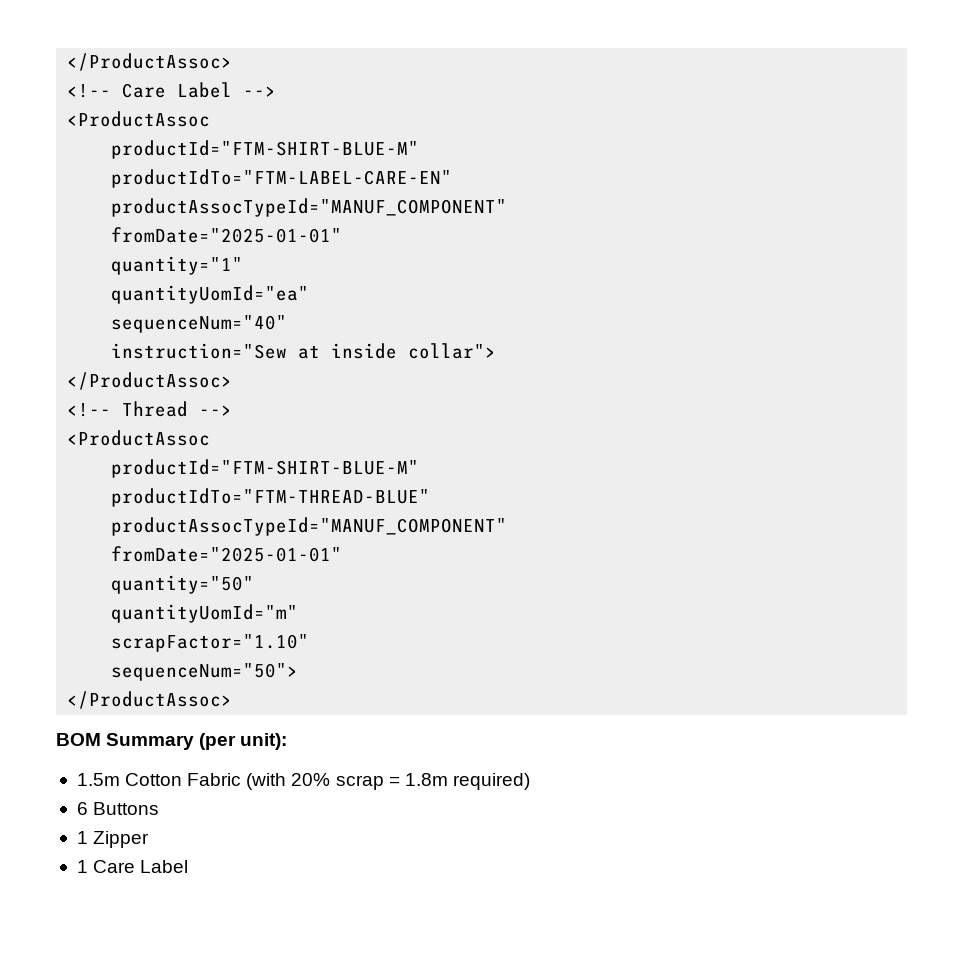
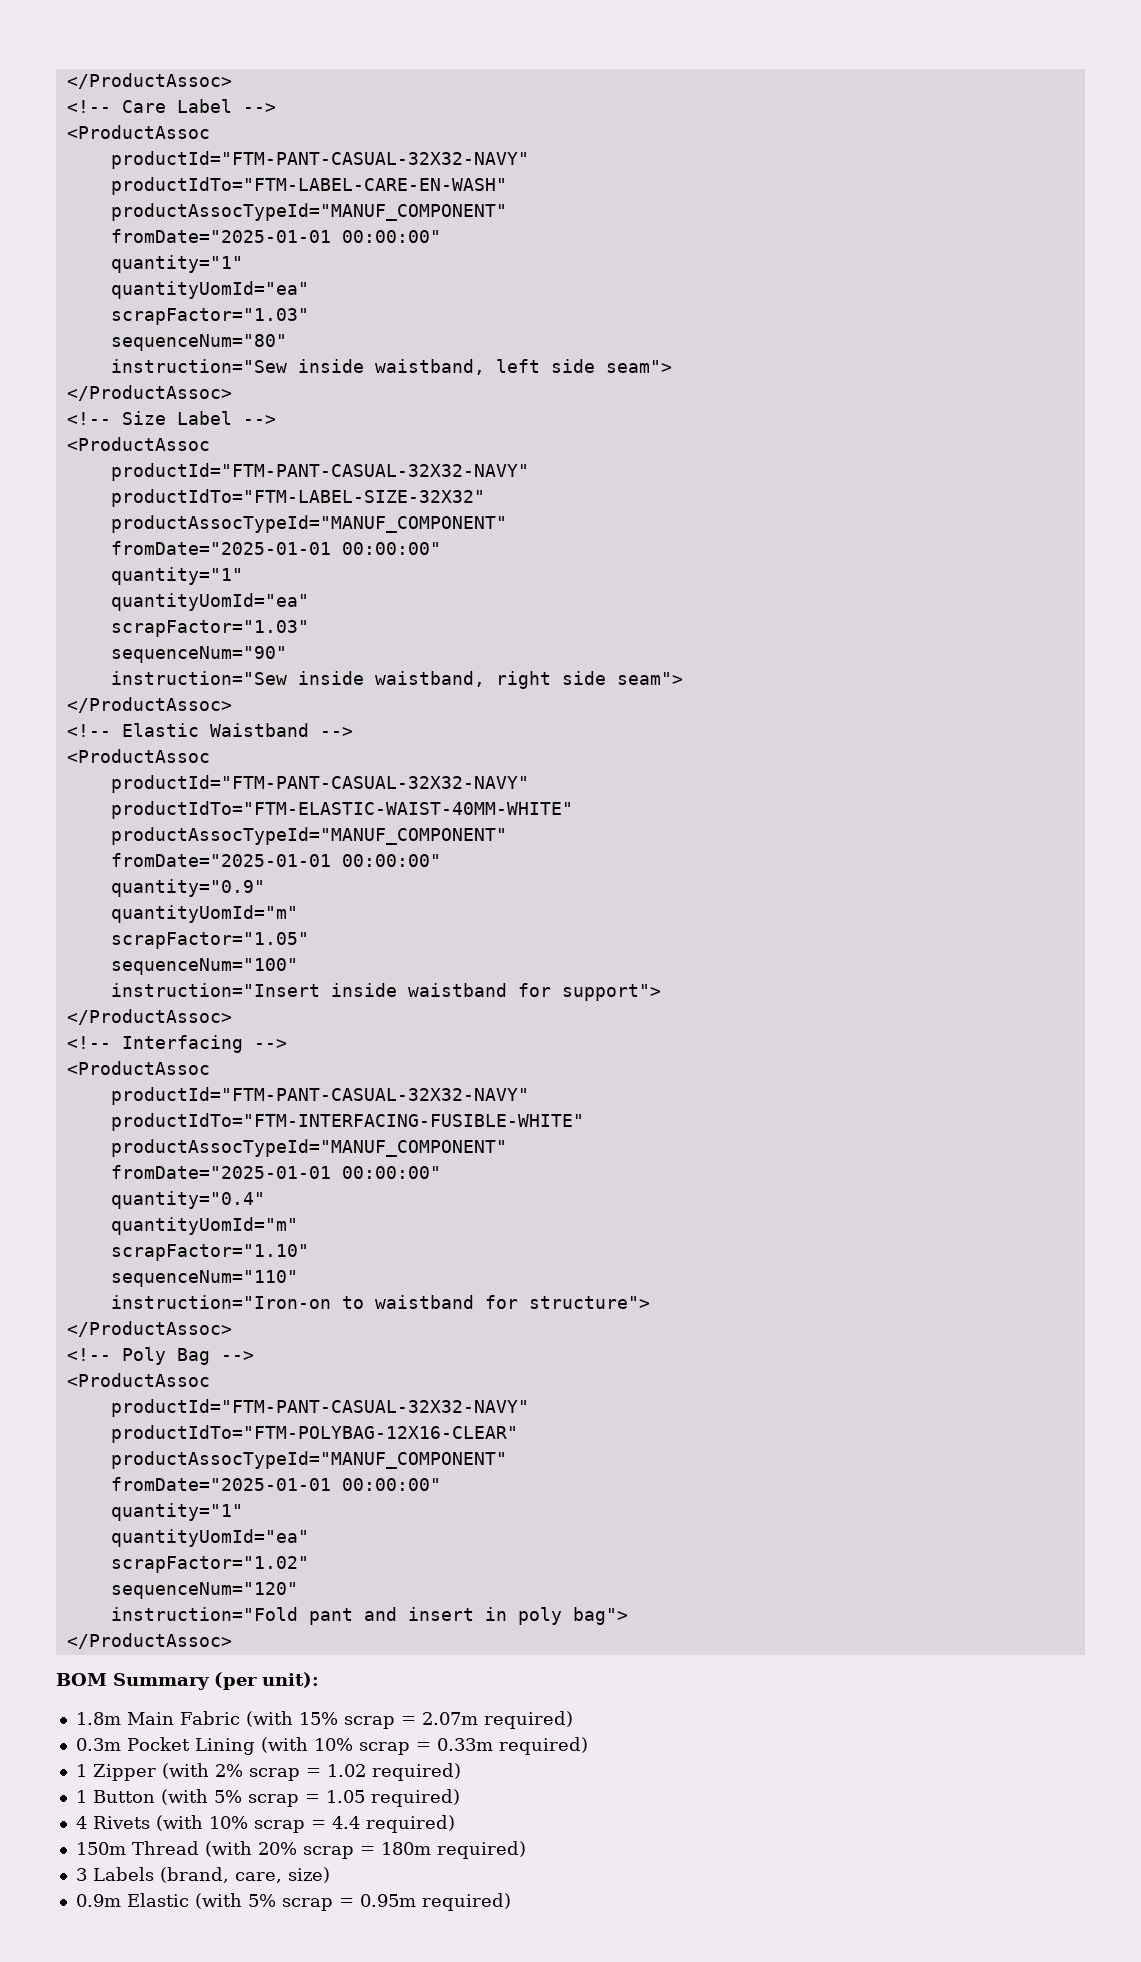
[111,140,420,159] [111,169,453,188] [111,198,508,217] [111,227,343,243] [111,256,244,275] [111,285,310,304] [111,315,288,333] [111,343,497,359] [67,372,233,390] [67,401,233,417] [67,430,211,446] [111,459,420,478] [111,488,431,507] [111,517,508,536] [111,546,343,562] [111,575,255,594] [111,604,299,623] [111,634,310,652] [111,663,299,681] productId="FTM-SHIRT-BLUE-M" // productIdTo="FTM-LABEL-CARE-EN" // productAssocTypeId="MANUF_COMPONENT" // fromDate="2025-01-01" // quantity="1" // quantityUomId="ea" // sequenceNum="40" // instruction="Sew at inside collar"> // </ProductAssoc> // <!-- Thread --> // <ProductAssoc // productId="FTM-SHIRT-BLUE-M" // productIdTo="FTM-THREAD-BLUE" // productAssocTypeId="MANUF_COMPONENT" // fromDate="2025-01-01" // quantity="50" // quantityUomId="m" // scrapFactor="1.10" // sequenceNum="50"> -> [110,151,529,169] [110,177,507,195] [110,203,507,221] [110,229,441,243] [110,255,243,273] [110,281,309,299] [110,308,309,325] [110,334,287,351] [110,359,672,375] [66,385,232,401] [66,411,276,425] [66,437,210,451] [110,463,529,481] [110,489,485,507] [110,515,507,533] [110,541,441,555] [110,567,243,585] [110,593,309,611] [110,620,309,637] [110,646,287,663] [110,671,683,689] [66,697,232,713] [66,723,353,737] [66,749,210,763] [110,775,529,793] [110,801,573,819] [110,827,507,845] [110,853,441,867] [110,879,265,897] [110,905,298,923] [110,932,309,949] [110,958,298,975] [110,983,661,1001] [66,1009,232,1025] [66,1035,287,1053] [66,1061,210,1075] [110,1087,529,1105] [110,1113,584,1131] [110,1139,507,1157] [110,1165,441,1179] [110,1191,265,1209] [110,1217,298,1235] [110,1244,309,1261] [110,1270,298,1287] [110,1295,650,1309] [66,1321,232,1337] [66,1347,254,1365] [66,1373,210,1387] [110,1399,529,1417] [110,1425,518,1443] [110,1451,507,1469] [110,1477,441,1491] [110,1503,243,1521] [110,1529,309,1547] [110,1556,309,1573] [110,1582,298,1599] [110,1607,628,1625] productId="FTM-PANT-CASUAL-32X32-NAVY" // productIdTo="FTM-LABEL-CARE-EN-WASH" // productAssocTypeId="MANUF_COMPONENT" // fromDate="2025-01-01 00:00:00" // quantity="1" // quantityUomId="ea" // scrapFactor="1.03" // sequenceNum="80" // instruction="Sew inside waistband, left side seam"> // </ProductAssoc> // <!-- Size Label --> // <ProductAssoc // productId="FTM-PANT-CASUAL-32X32-NAVY" // productIdTo="FTM-LABEL-SIZE-32X32" // productAssocTypeId="MANUF_COMPONENT" // fromDate="2025-01-01 00:00:00" // quantity="1" // quantityUomId="ea" // scrapFactor="1.03" // sequenceNum="90" // instruction="Sew inside waistband, right side seam"> // </ProductAssoc> // <!-- Elastic Waistband --> // <ProductAssoc // productId="FTM-PANT-CASUAL-32X32-NAVY" // productIdTo="FTM-ELASTIC-WAIST-40MM-WHITE" // productAssocTypeId="MANUF_COMPONENT" // fromDate="2025-01-01 00:00:00" // quantity="0.9" // quantityUomId="m" // scrapFactor="1.05" // sequenceNum="100" // instruction="Insert inside waistband for support"> // </ProductAssoc> // <!-- Interfacing --> // <ProductAssoc // productId="FTM-PANT-CASUAL-32X32-NAVY" // productIdTo="FTM-INTERFACING-FUSIBLE-WHITE" // productAssocTypeId="MANUF_COMPONENT" // fromDate="2025-01-01 00:00:00" // quantity="0.4" // quantityUomId="m" // scrapFactor="1.10" // sequenceNum="110" // instruction="Iron-on to waistband for structure"> // </ProductAssoc> // <!-- Poly Bag --> // <ProductAssoc // productId="FTM-PANT-CASUAL-32X32-NAVY" // productIdTo="FTM-POLYBAG-12X16-CLEAR" // productAssocTypeId="MANUF_COMPONENT" // fromDate="2025-01-01 00:00:00" // quantity="1" // quantityUomId="ea" // scrapFactor="1.02" // sequenceNum="120" // instruction="Fold pant and insert in poly bag">
[76,773,242,786] 1.5m Cotton Fabric -> [75,1711,573,1729] [75,1737,588,1755] [75,1763,461,1781] [75,1789,460,1807] [75,1815,455,1833] [75,1841,199,1855] 1.8m Main Fabric (with 15% scrap = 2.07m required) // 0.3m Pocket Lining (with 10% scrap = 0.33m required) // 1 Zipper (with 2% scrap = 1.02 required) // 1 Button (with 5% scrap = 1.05 required) // 4 Rivets (with 10% scrap = 4.4 required) // 150m Thread
[404,773,530,790] [76,802,160,815] [76,831,150,848] [76,860,189,873] 1.8m required) // 6 Buttons // 1 Zipper // 1 Care Label -> [380,1841,526,1859] [75,1867,330,1883] [75,1893,511,1911] 180m required) // 3 Labels (brand, care, size) // 0.9m Elastic (with 5% scrap = 0.95m required)

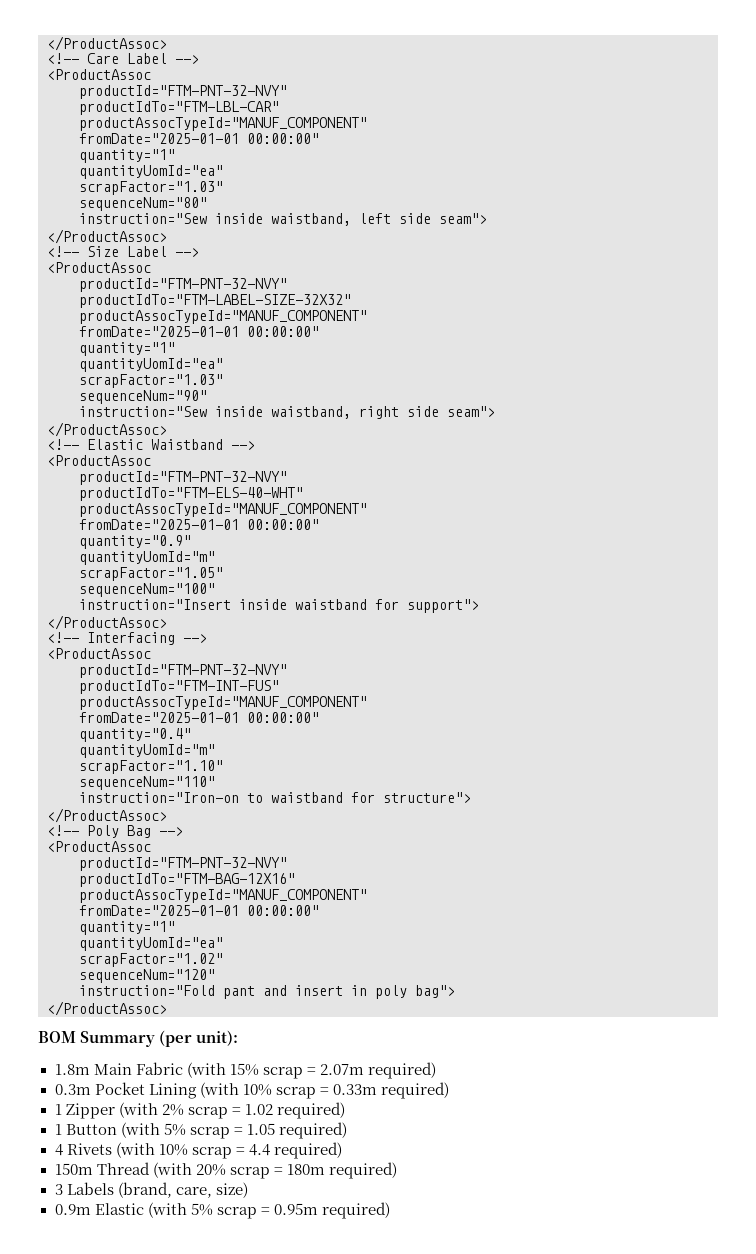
[110,151,529,169] [110,177,507,195] productId="FTM-PANT-CASUAL-32X32-NAVY" // productIdTo="FTM-LABEL-CARE-EN-WASH" -> [79,85,287,99] [79,101,279,115] productId="FTM-PNT-32-NVY" // productIdTo="FTM-LBL-CAR"
[110,463,529,481] productId="FTM-PANT-CASUAL-32X32-NAVY" -> [79,278,287,292] productId="FTM-PNT-32-NVY"
[110,775,529,793] [110,801,573,819] productId="FTM-PANT-CASUAL-32X32-NAVY" // productIdTo="FTM-ELASTIC-WAIST-40MM-WHITE" -> [79,471,287,485] [79,487,303,501] productId="FTM-PNT-32-NVY" // productIdTo="FTM-ELS-40-WHT"
[110,1087,529,1105] [110,1113,584,1131] productId="FTM-PANT-CASUAL-32X32-NAVY" // productIdTo="FTM-INTERFACING-FUSIBLE-WHITE" -> [79,664,287,678] [79,680,279,694] productId="FTM-PNT-32-NVY" // productIdTo="FTM-INT-FUS"
[110,1399,529,1417] [110,1425,518,1443] productId="FTM-PANT-CASUAL-32X32-NAVY" // productIdTo="FTM-POLYBAG-12X16-CLEAR" -> [79,857,287,871] [79,873,295,887] productId="FTM-PNT-32-NVY" // productIdTo="FTM-BAG-12X16"

